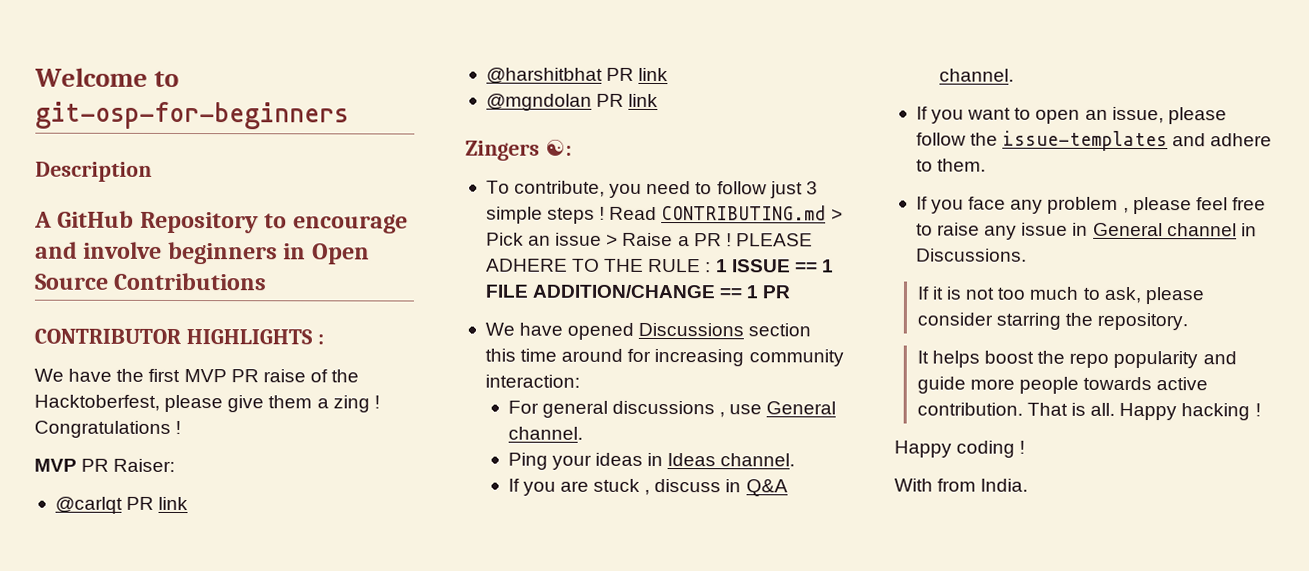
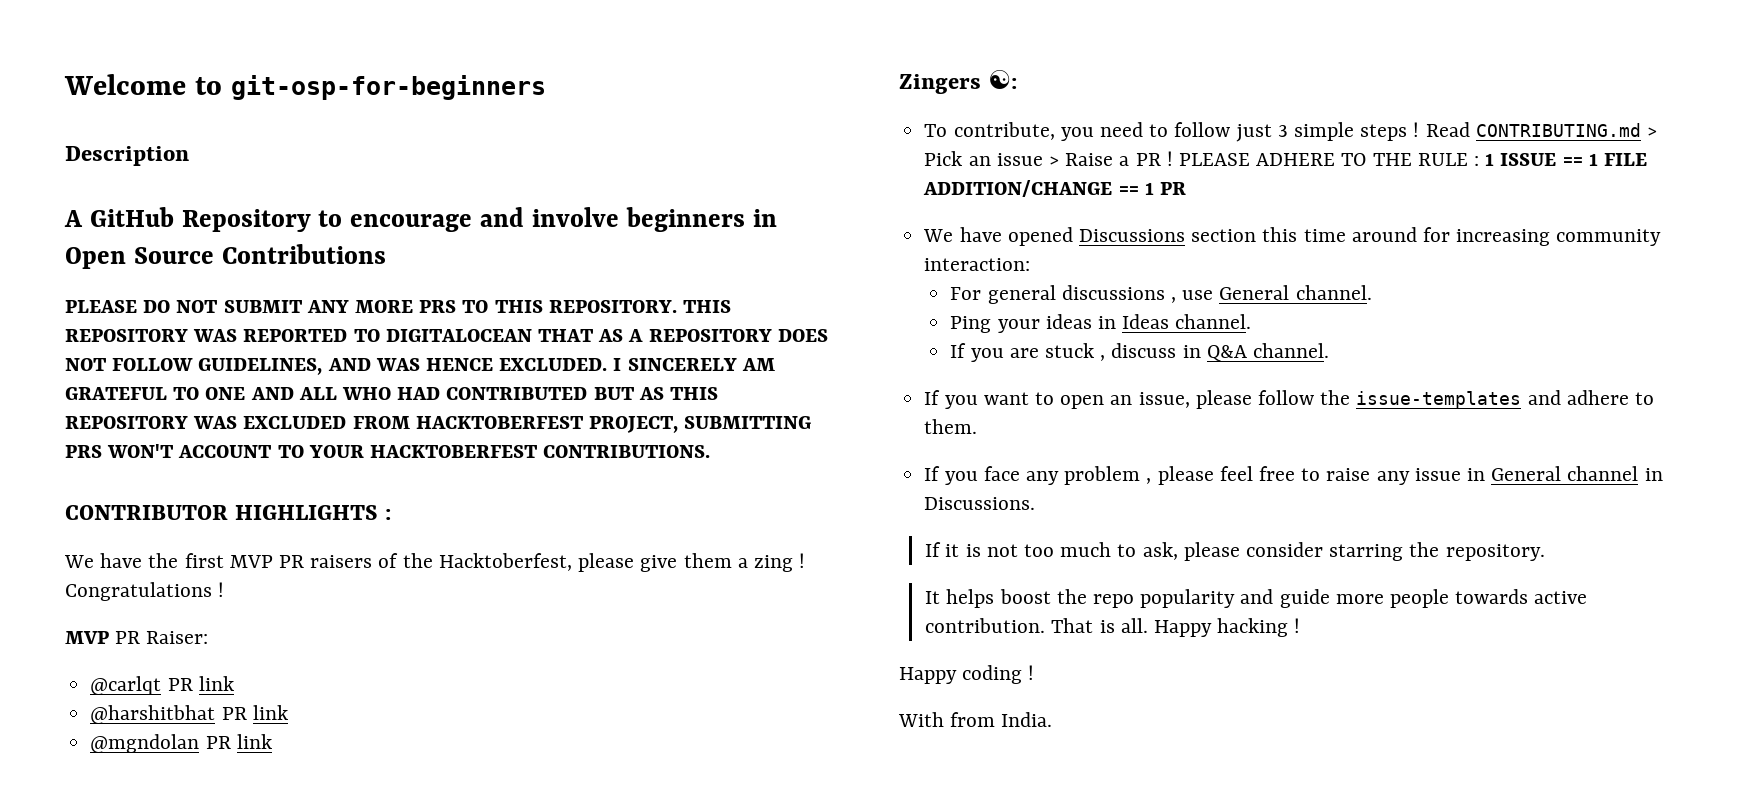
(268, 281) none -> [65,300,732,313] [65,329,828,342] [65,358,775,375] [65,387,719,400] [65,416,812,433] [65,444,711,458] // PLEASE DO NOT SUBMIT ANY MORE PRS TO THIS REPOSITORY. THIS REPOSITORY WAS REPORTED TO DIGITALOCEAN THAT AS A REPOSITORY DOES NOT FOLLOW GUIDELINES, AND WAS HENCE EXCLUDED. I SINCERELY AM GRATEFUL TO ONE AND ALL WHO HAD CONTRIBUTED BUT AS THIS REPOSITORY WAS EXCLUDED FROM HACKTOBERFEST PROJECT, SUBMITTING PRS WON'T ACCOUNT TO YOUR HACKTOBERFEST CONTRIBUTIONS.
[262,369,306,383] raise -> [310,555,373,568] raisers

